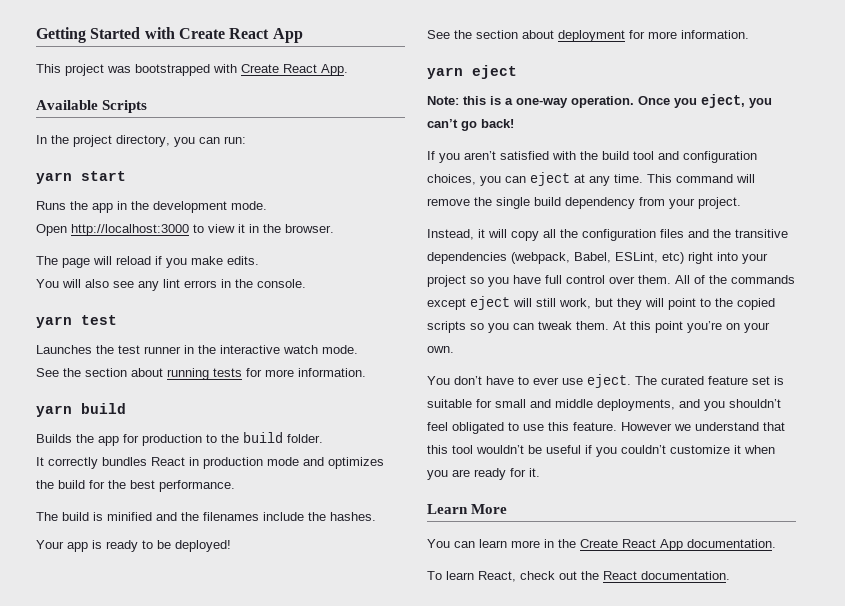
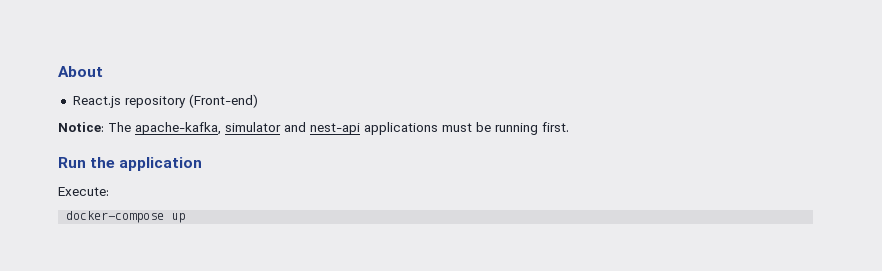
[36,27,303,43] [36,64,348,76] [36,100,148,113] [36,135,246,147] [36,171,126,184] [36,201,267,213] [36,224,334,236] [36,256,259,268] [36,279,306,291] [36,315,117,328] [36,345,358,354] [36,368,366,380] [36,403,126,417] [36,432,323,446] [36,457,384,469] [36,480,235,492] [36,512,376,521] [36,540,231,552] [427,30,749,42] [427,65,517,79] [427,94,772,108] [427,119,514,131] [427,151,757,163] [427,172,755,186] [427,197,741,209] [427,229,788,241] [427,252,768,264] [427,275,795,287] [427,296,775,310] [427,321,770,333] [427,346,454,353] [427,374,784,388] [427,399,781,411] [427,422,785,434] [427,445,775,457] [427,468,540,480] [427,504,508,514] [427,539,776,551] [427,571,730,582] Getting Started with Create React App // This project was bootstrapped with Create React App. // Available Scripts // In the project directory, you can run: // yarn start // Runs the app in the development mode. // Open http://localhost:3000 to view it in the browser. // The page will reload if you make edits. // You will also see any lint errors in the console. // yarn test // Launches the test runner in the interactive watch mode. // See the section about running tests for more information. // yarn build // Builds the app for production to the build folder. // It correctly bundles React in production mode and optimizes the build for the best performance. // The build is minified and the filenames include the hashes. // Your app is ready to be deployed! // See the section about deployment for more information. // yarn eject // Note: this is a one-way operation. Once you eject, you can’t go back! // If you aren’t satisfied with the build tool and configuration choices, you can eject at any time. This command will remove the single build dependency from your project. // Instead, it will copy all the configuration files and the transitive dependencies (webpack, Babel, ESLint, etc) right into your project so you have full control over them. All of the commands except eject will still work, but they will point to the copied scripts so you can tweak them. At this point you’re on your own. // You don’t have to ever use eject. The curated feature set is suitable for small and middle deployments, and you shouldn’t feel obligated to use this feature. However we understand that this tool wouldn’t be useful if you couldn’t customize it when you are ready for it. // Learn More // You can learn more in the Create React App documentation. // To learn React, check out the React documentation. -> [58,66,103,77] [72,94,258,108] [58,122,569,135] [58,157,203,171] [58,187,109,196] [66,211,186,223] About // React.js repository (Front-end) // Notice: The apache-kafka, simulator and nest-api applications must be running first. // Run the application // Execute: // docker-compose up

